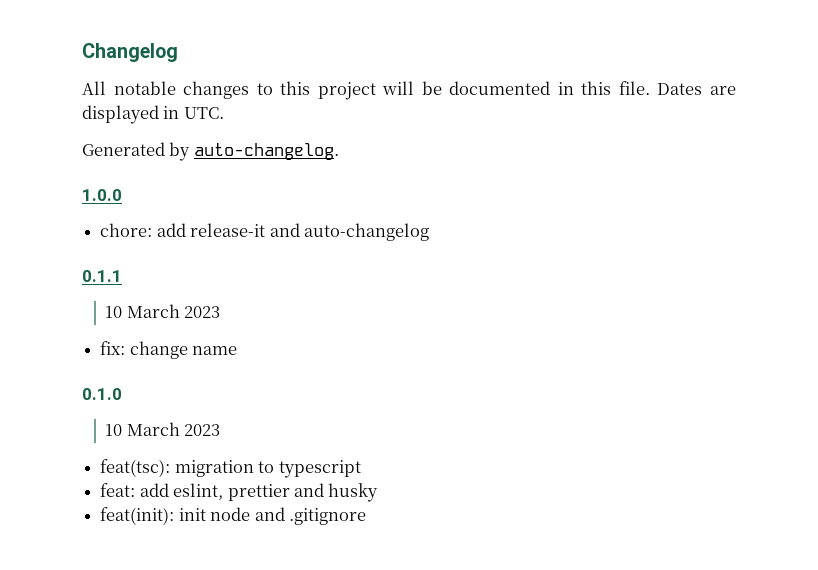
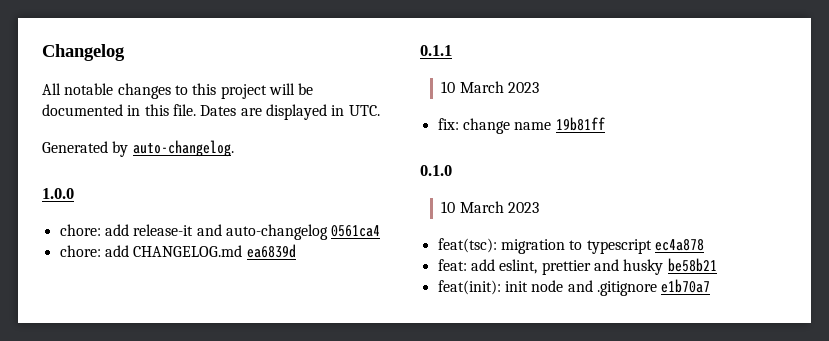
(429, 232) none -> [331,225,381,237] [59,244,296,258] 0561ca4 // chore: add CHANGELOG.md ea6839d
(238, 350) none -> [555,117,605,131] 19b81ff
(361, 469) none -> [654,239,704,251] ec4a878
(379, 492) none -> [667,258,717,272] be58b21
(366, 516) none -> [661,279,711,293] e1b70a7

